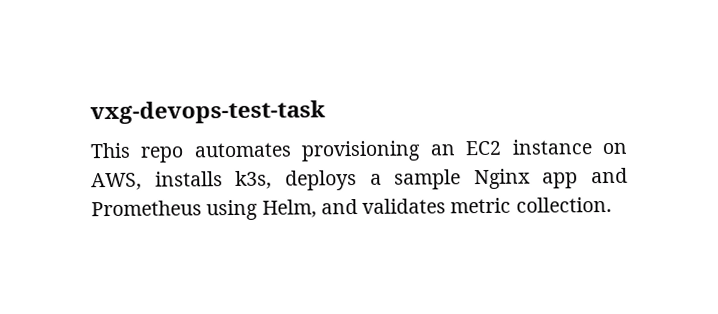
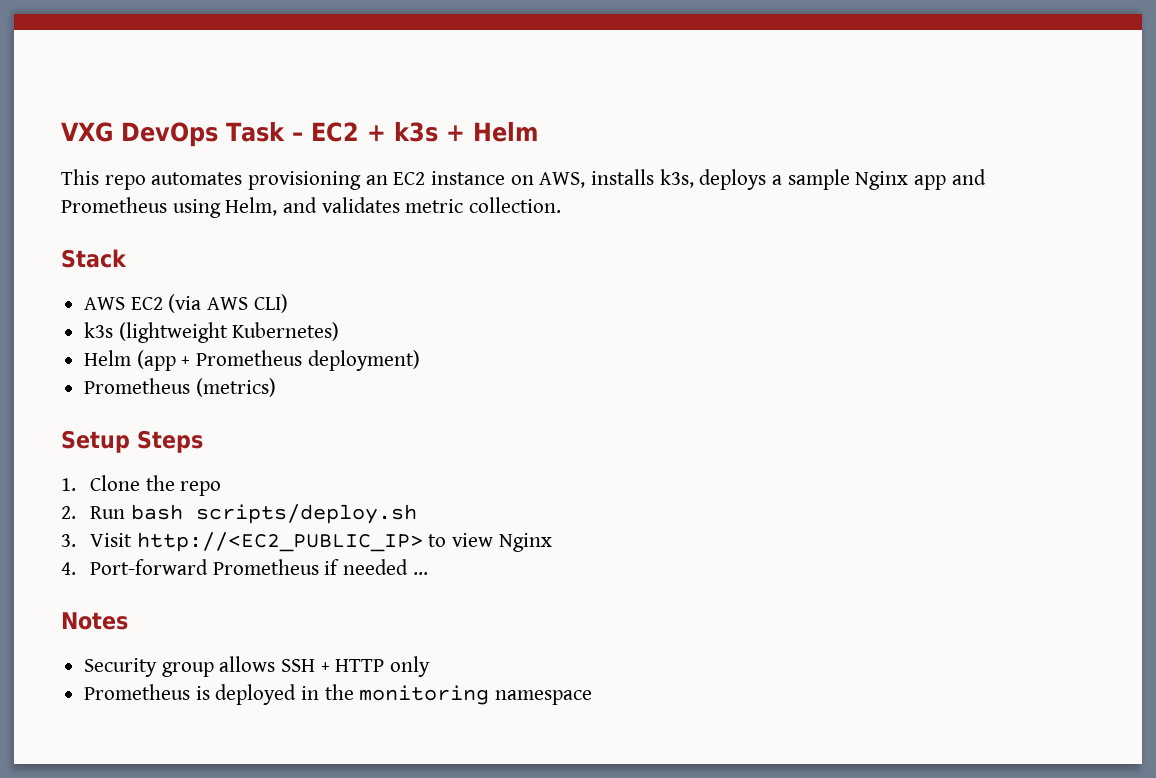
[90,100,326,125] vxg-devops-test-task -> [61,122,538,147] VXG DevOps Task – EC2 + k3s + Helm
(612, 204) none -> [61,249,127,268] [84,294,288,313] [84,322,340,343] [84,350,420,371] [84,378,276,397] [61,430,203,453] [61,475,222,496] [61,504,417,524] [61,532,552,552] [61,559,428,575] [61,612,128,630] [84,656,431,677] [84,684,593,705] // Stack // AWS EC2 (via AWS CLI) // k3s (lightweight Kubernetes) // Helm (app + Prometheus deployment) // Prometheus (metrics) // Setup Steps // 1. Clone the repo // 2. Run bash scripts/deploy.sh // 3. Visit http://<EC2_PUBLIC_IP> to view Nginx // 4. Port-forward Prometheus if needed ... // Notes // Security group allows SSH + HTTP only // Prometheus is deployed in the monitoring namespace

